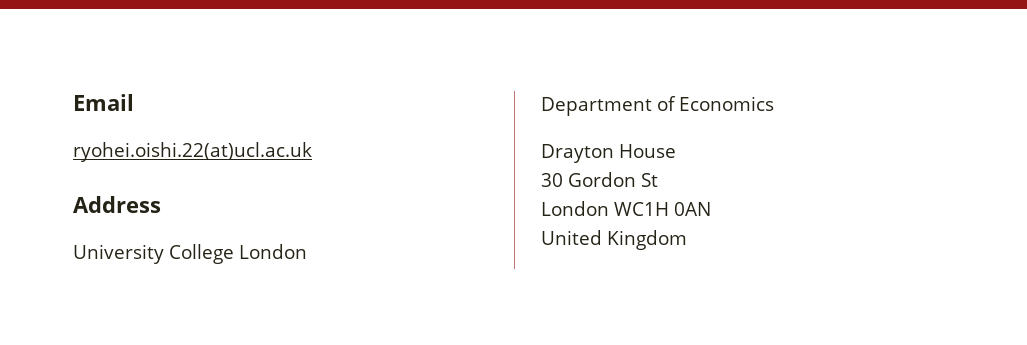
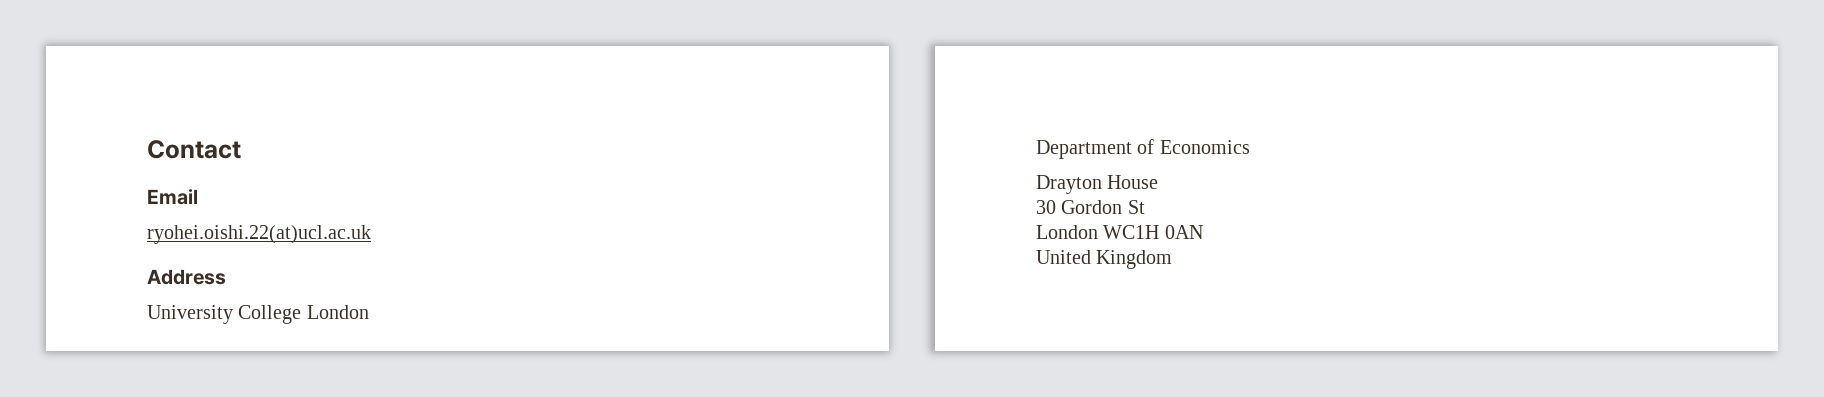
(73, 102) none -> [147,140,241,159] Contact //

